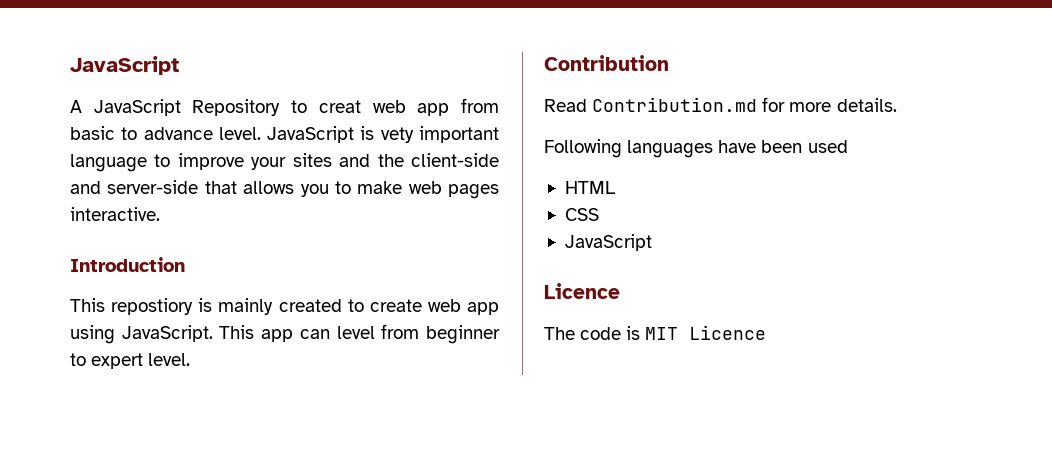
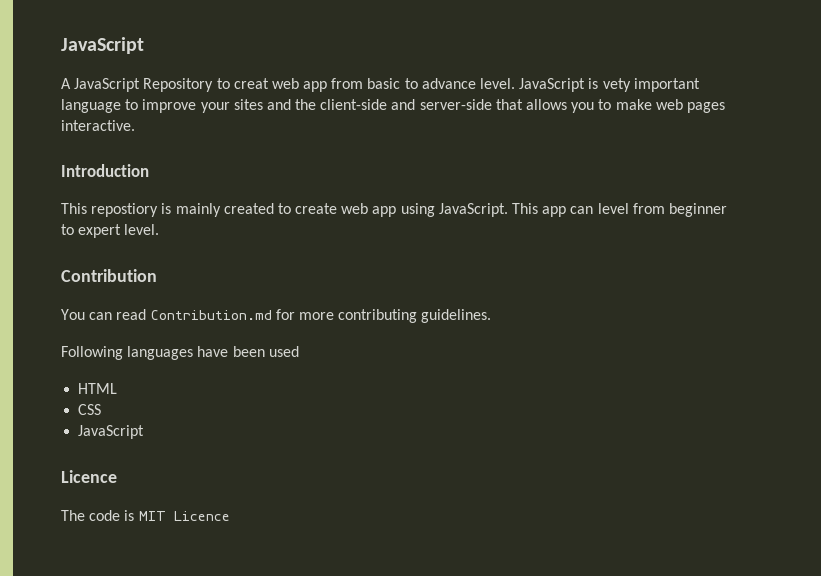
[544,99,587,112] Read -> [61,309,147,320] You can read
[836,98,897,112] details. -> [338,309,492,323] contributing guidelines.

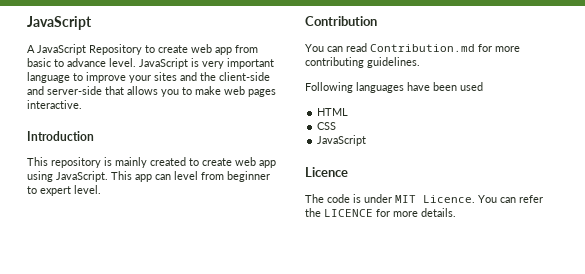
[233,78,269,89] creat -> [158,45,188,53] create
[602,78,631,92] vety -> [202,61,224,69] very
[91,203,159,217] repostiory -> [51,157,101,168] repository
[138,511,230,521] MIT Licence -> [364,194,543,203] [305,208,456,217] under MIT Licence. You can refer the LICENCE for more details.

